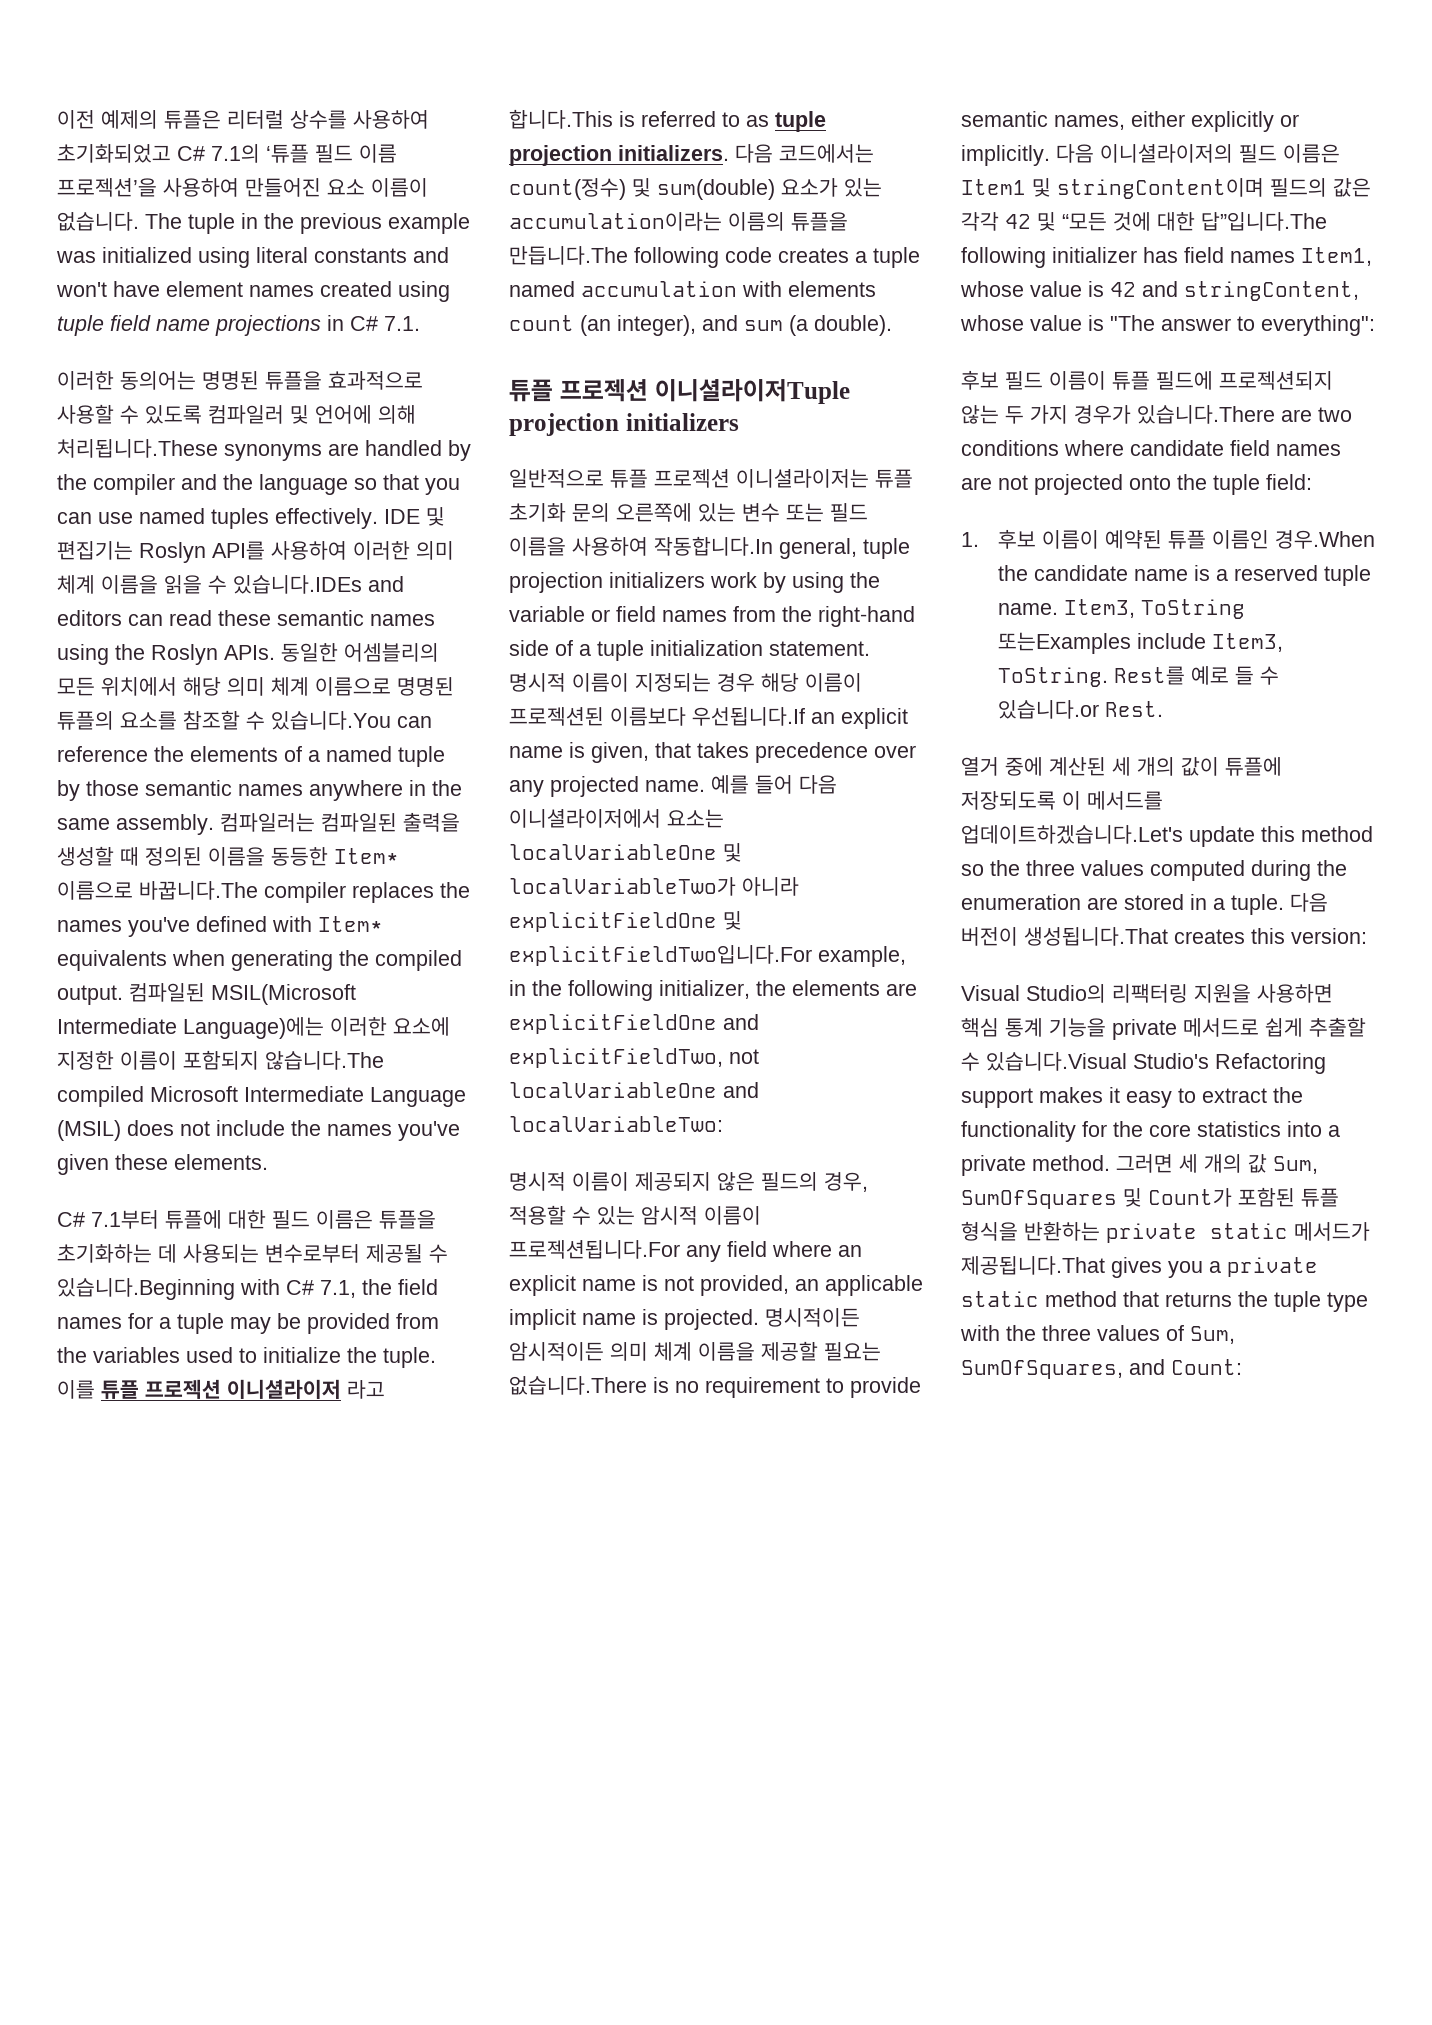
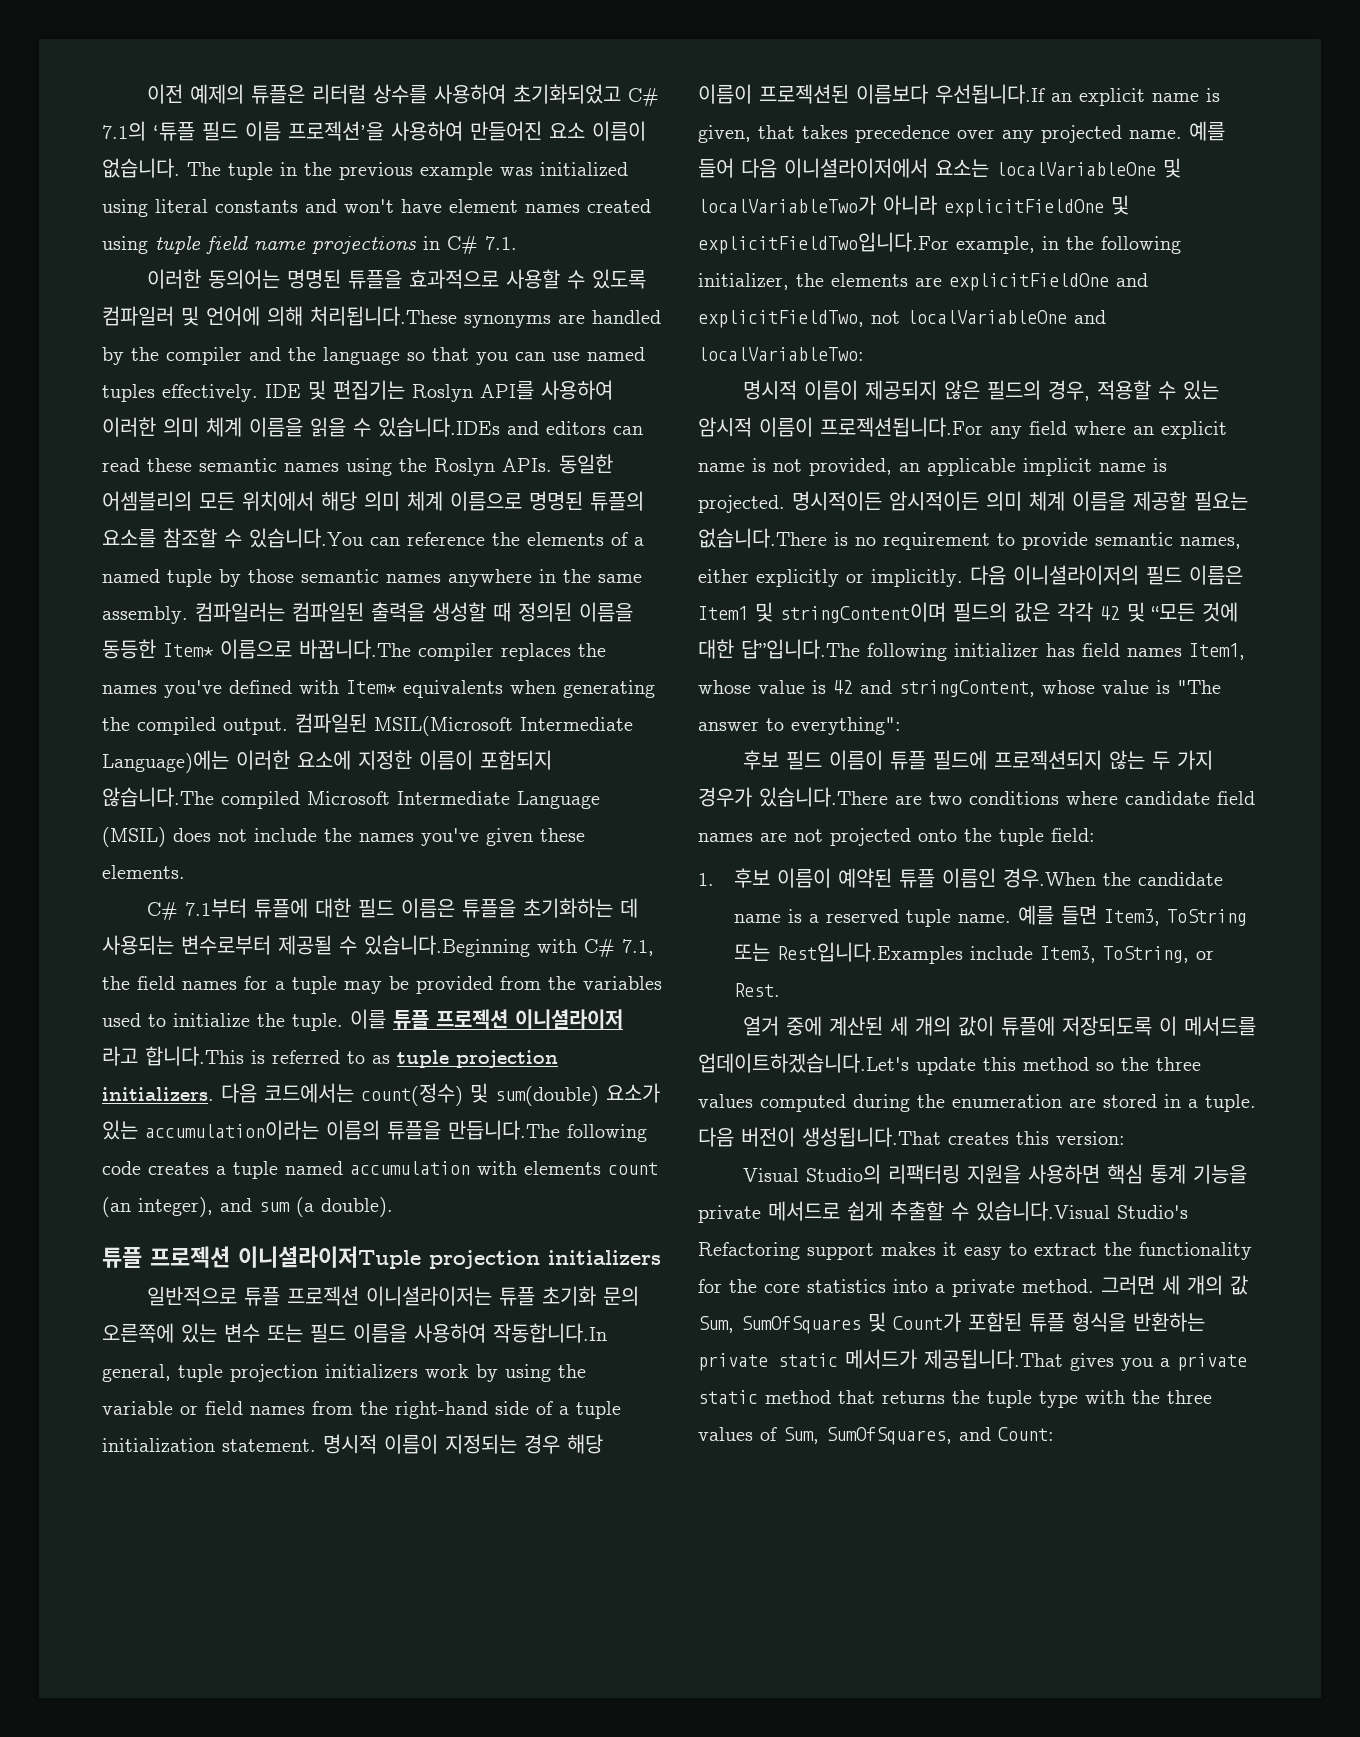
[1063,599,1245,619] [997,632,1283,654] [997,666,1279,687] [997,700,1099,719] Item3, ToString 또는Examples include Item3, ToString. Rest를 예로 들 수 있습니다.or -> [1018,905,1248,926] [734,942,1215,964] 예를 들면 Item3, ToString 또는 Rest입니다.Examples include Item3, ToString, or

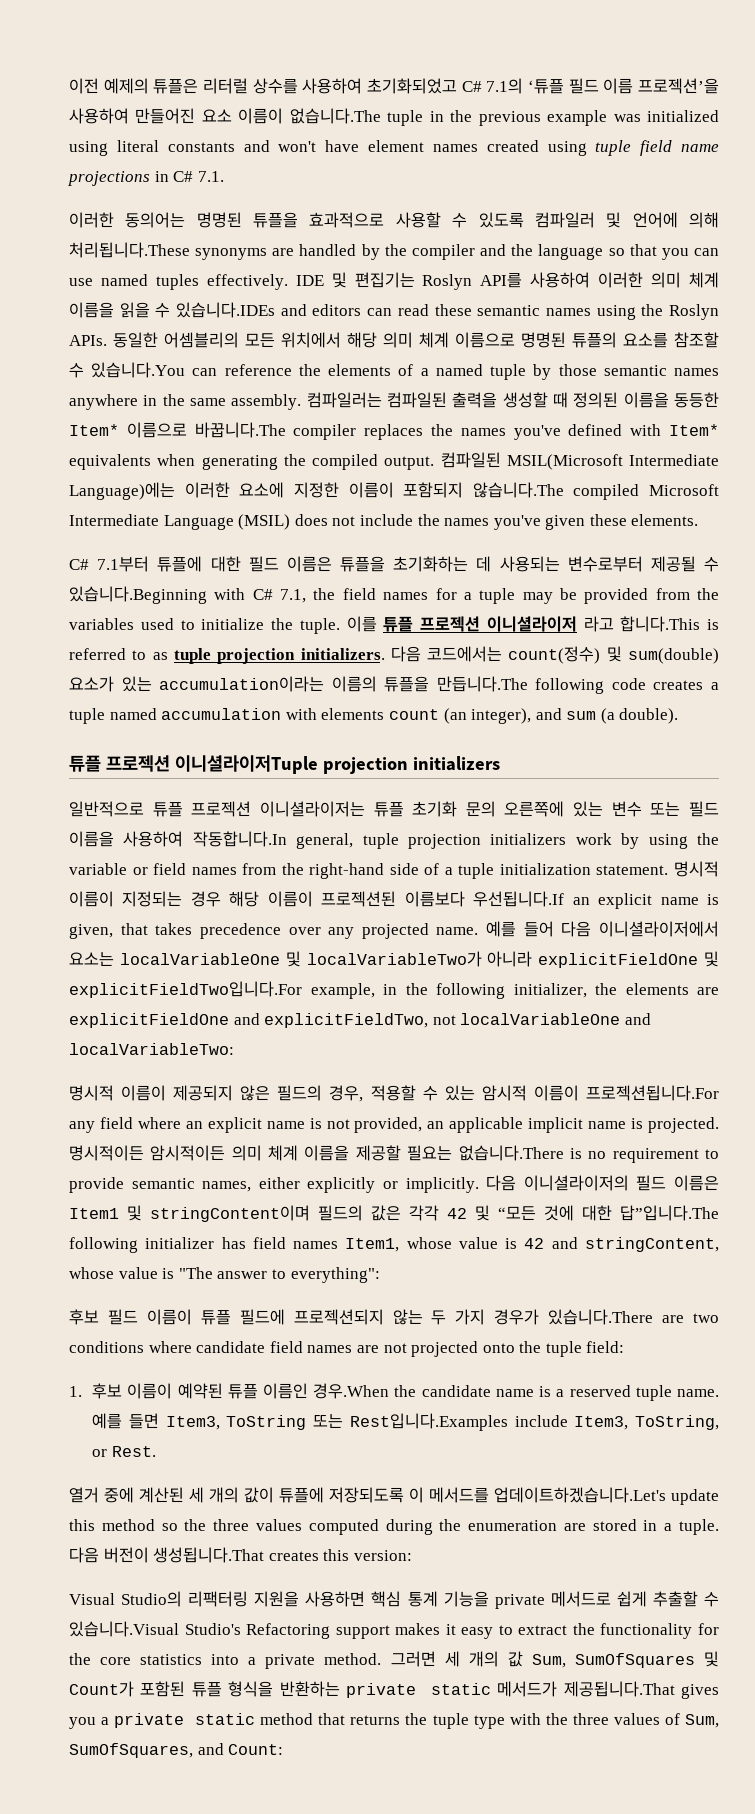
[102,158,221,178] 없습니다. The -> [289,108,381,124] 없습니다.The

